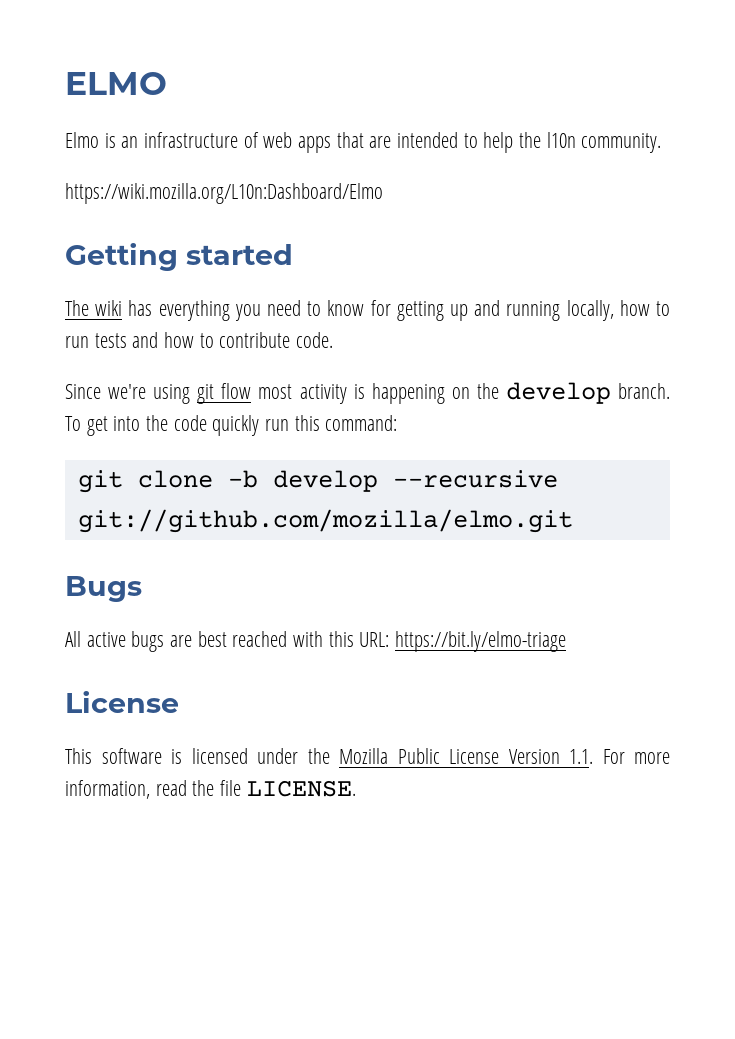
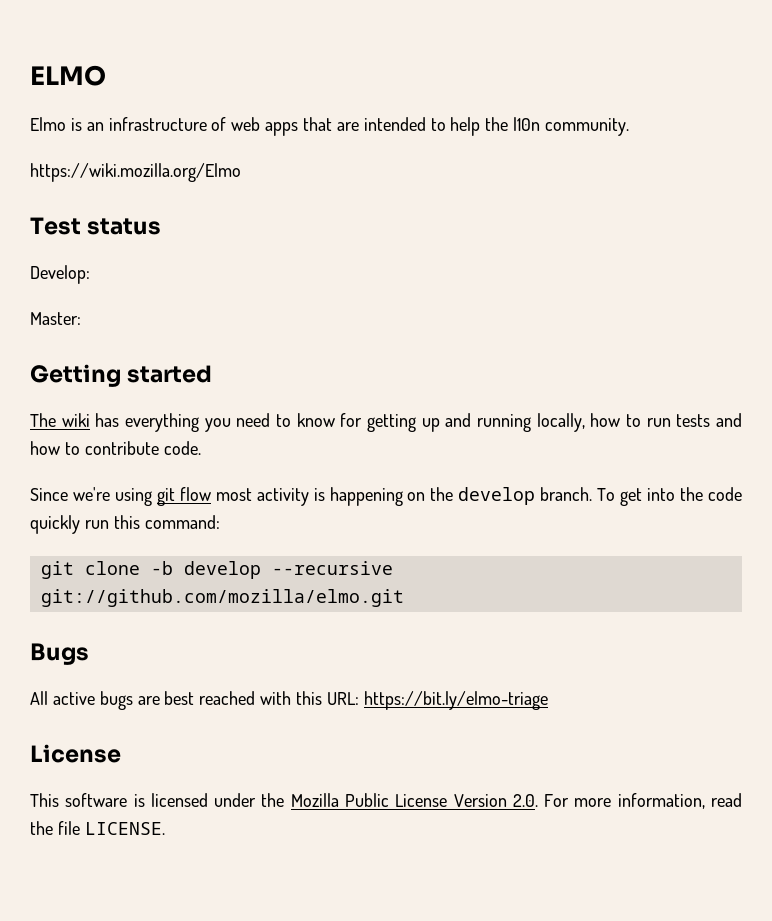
[65,183,383,204] https://wiki.mozilla.org/L10n:Dashboard/Elmo -> [30,163,241,182] [30,217,162,235] [30,265,90,284] [30,312,81,325] https://wiki.mozilla.org/Elmo // Test status // Develop: // Master:
[569,749,593,764] 1.1. -> [512,794,538,807] 2.0.

